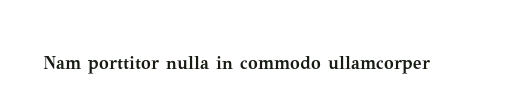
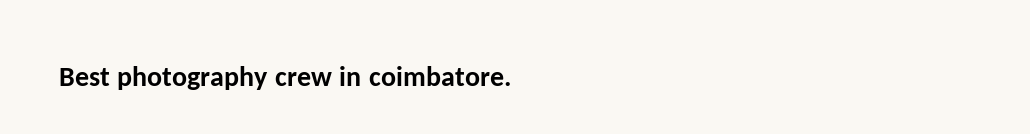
[43,56,430,74] Nam porttitor nulla in commodo ullamcorper -> [59,66,511,90] Best photography crew in coimbatore.

